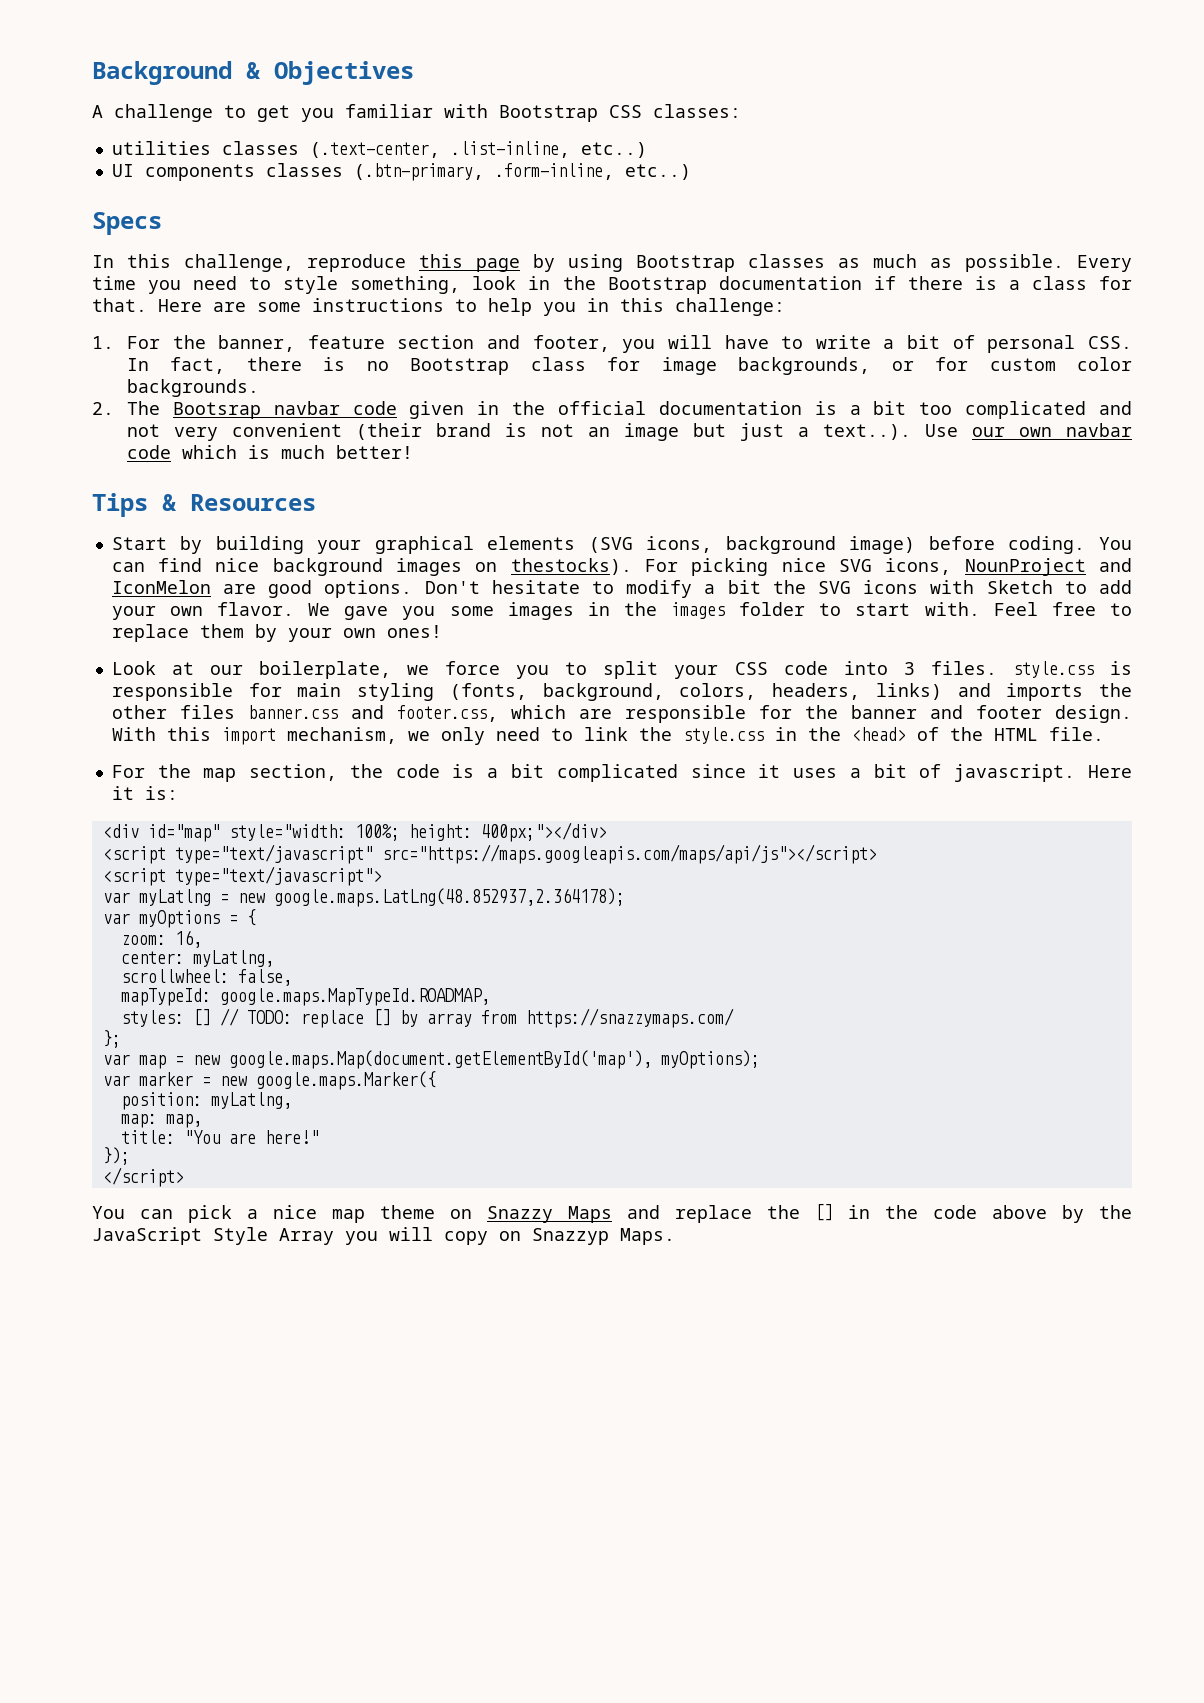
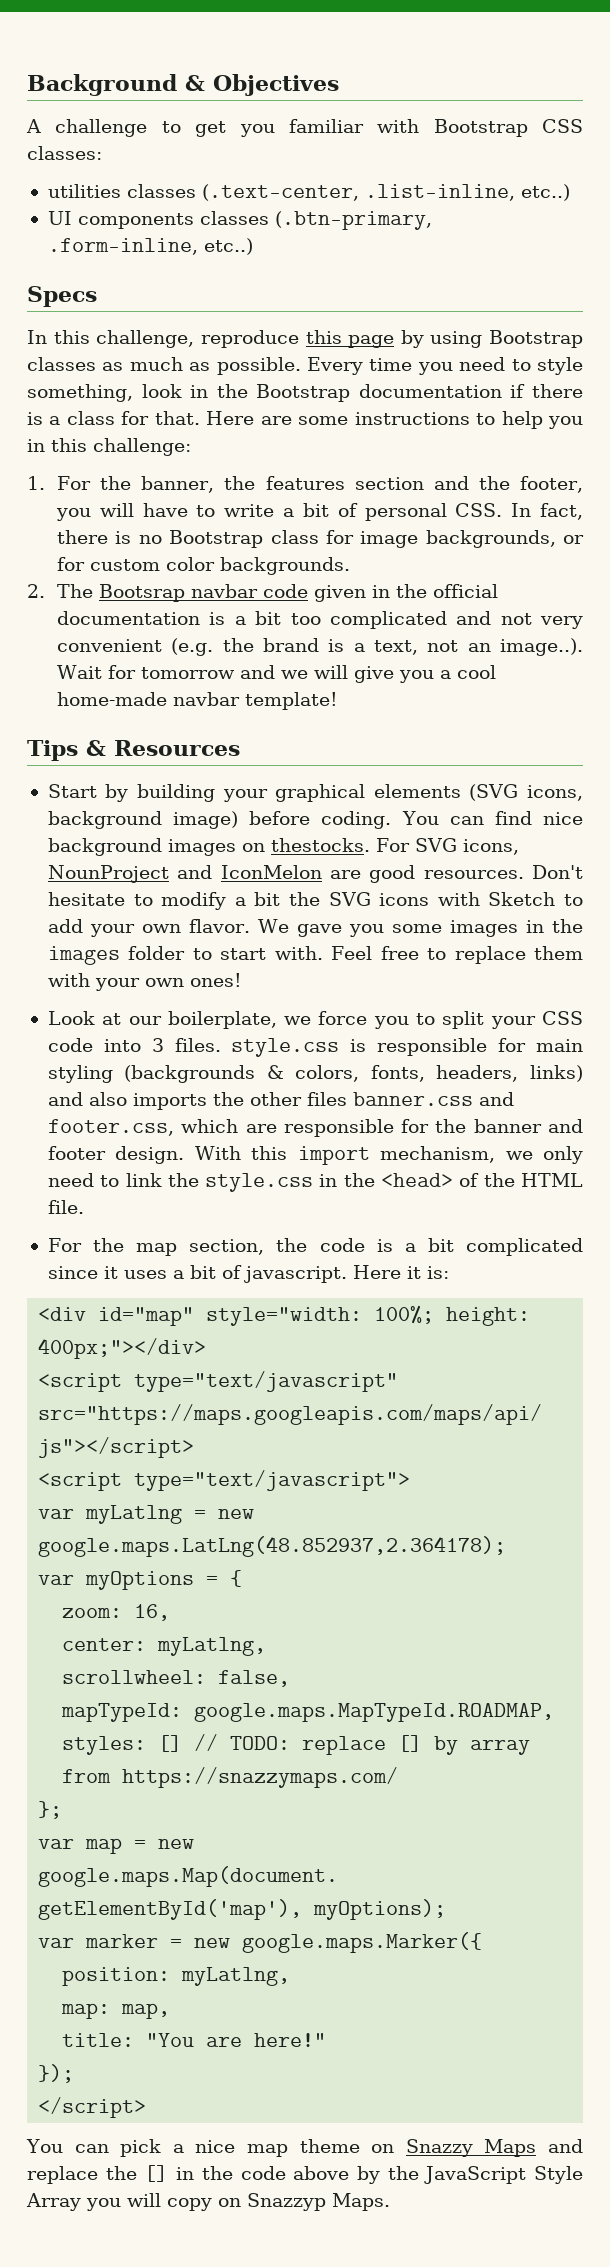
[307,335,385,349] feature -> [224,476,345,490] the features
(521, 342) none -> [478,476,510,490] the
[355,423,1133,441] [126,445,413,459] (their brand is not an image but just a text..). Use our own navbar code which is much better! -> [171,638,583,656] [57,665,496,683] [57,692,339,710] (e.g. the brand is a text, not an image..). Wait for tomorrow and we will give you a cool home-made navbar template!
[510,558,826,576] thestocks). For picking nice -> [270,838,410,852] thestocks. For
[324,580,413,598] options. -> [423,870,524,879] resources.
[254,624,277,642] by -> [47,973,90,987] with
[449,683,757,701] (fonts, background, colors, -> [124,1065,425,1083] (backgrounds & colors, fonts,
(991, 690) none -> [88,1092,127,1106] also

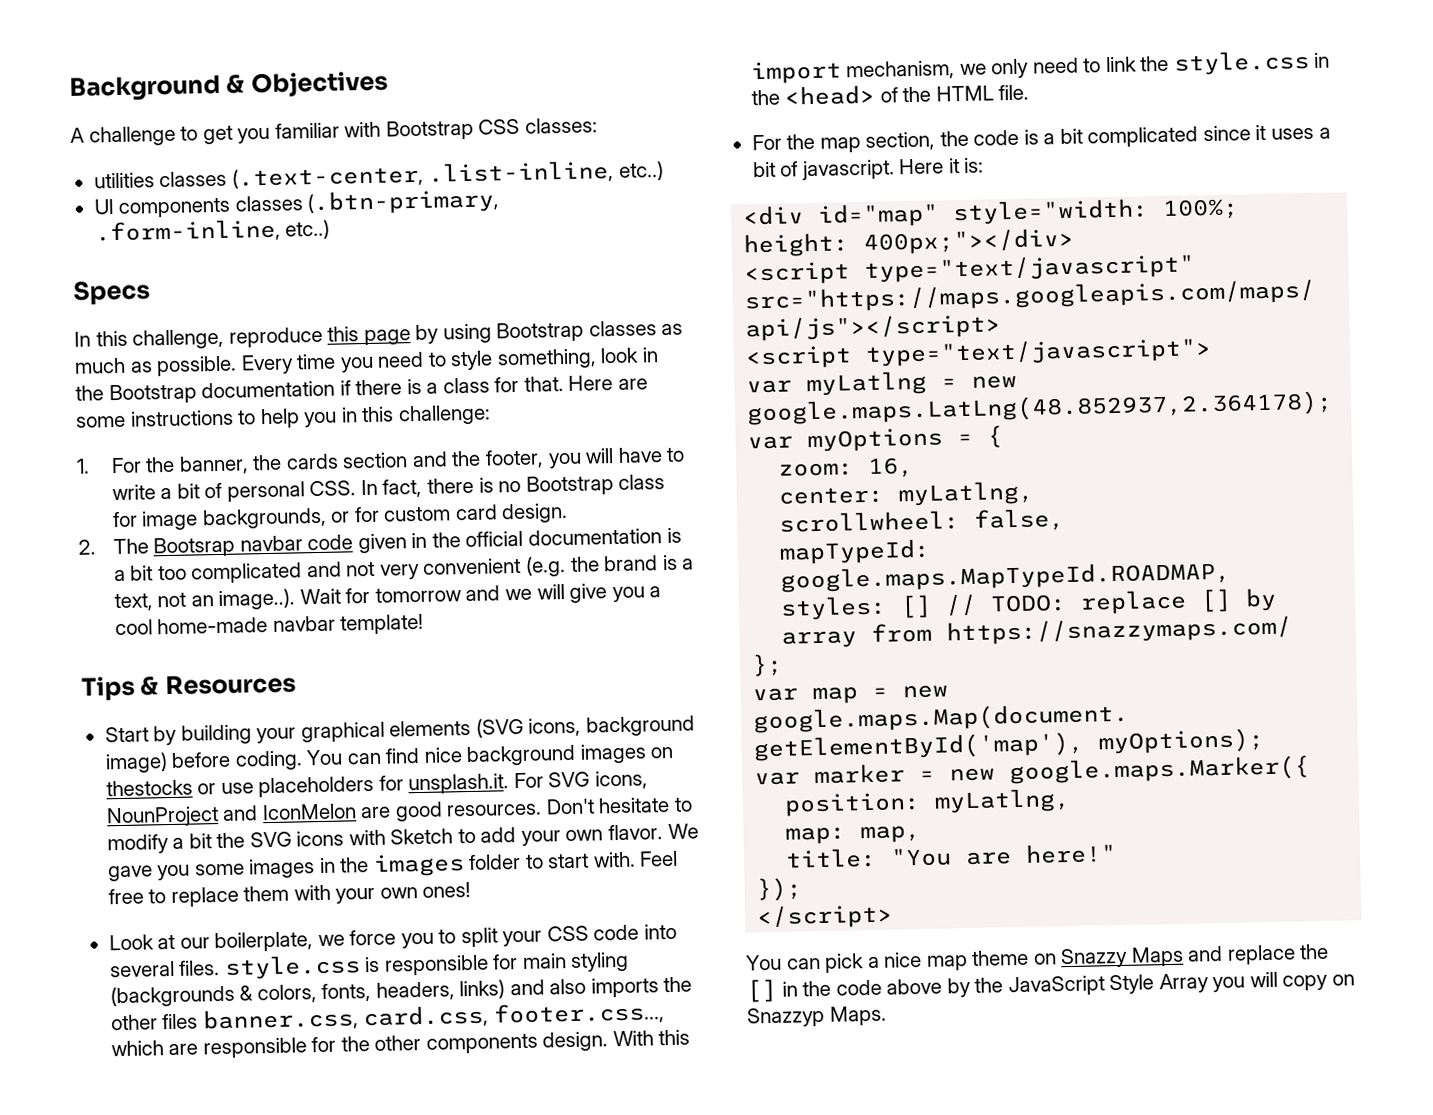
[265,476,345,490] features -> [285,453,339,470] cards
[166,557,351,575] color backgrounds. -> [454,502,569,524] card design.
[270,838,370,852] thestocks. -> [105,773,510,798] thestocks or use placeholders for unsplash.it.
[151,1038,164,1052] 3 -> [109,960,175,978] several
[352,1092,514,1106] [47,1119,174,1136] banner.css and footer.css, -> [201,1001,665,1032] banner.css, card.css, footer.css...,
[473,1119,583,1133] [47,1146,106,1160] banner and footer -> [374,1033,538,1054] other components

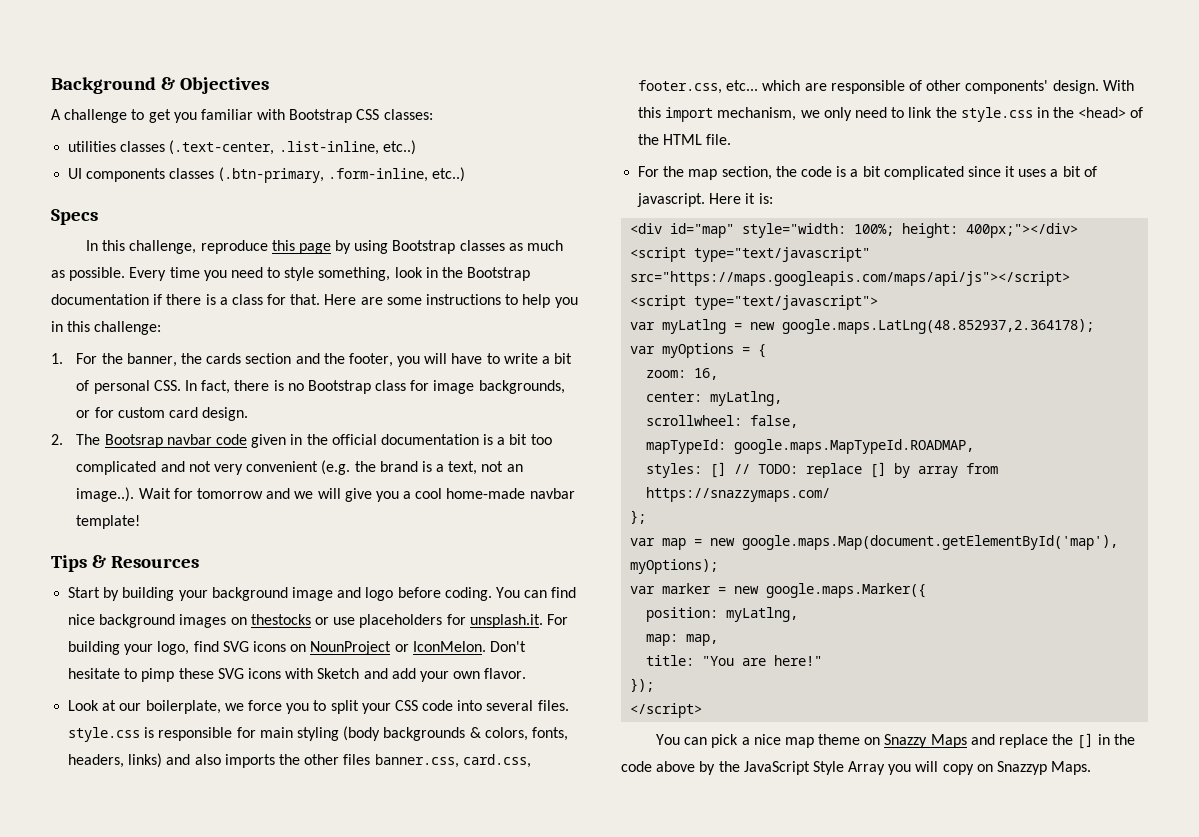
[300,715,695,743] [104,752,168,774] graphical elements (SVG icons, background image) -> [211,587,394,601] background image and logo
[548,770,648,790] [105,796,693,828] [106,832,246,855] SVG icons, NounProject and IconMelon are good resources. Don't hesitate to modify a bit the -> [68,641,526,655] [68,668,214,682] building your logo, find SVG icons on NounProject or IconMelon. Don't hesitate to pimp these
[457,828,476,844] to -> [363,668,388,679] and
[667,823,699,840] [107,850,679,882] [107,881,472,908] We gave you some images in the images folder to start with. Feel free to replace them with your own ones! -> (527, 673) none
[109,984,235,1008] (backgrounds -> [343,726,466,741] (body backgrounds
[492,1001,665,1026] footer.css..., -> [638,80,759,94] footer.css, etc...
[311,1033,538,1054] for the other components -> [908,80,1049,94] of other components'

